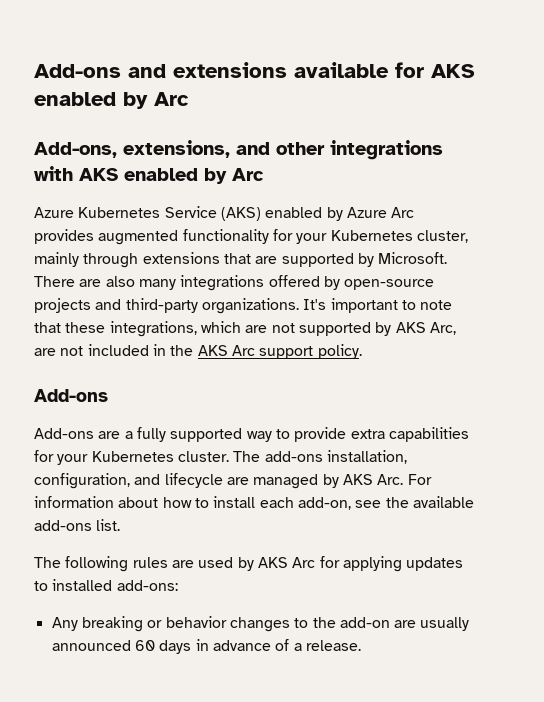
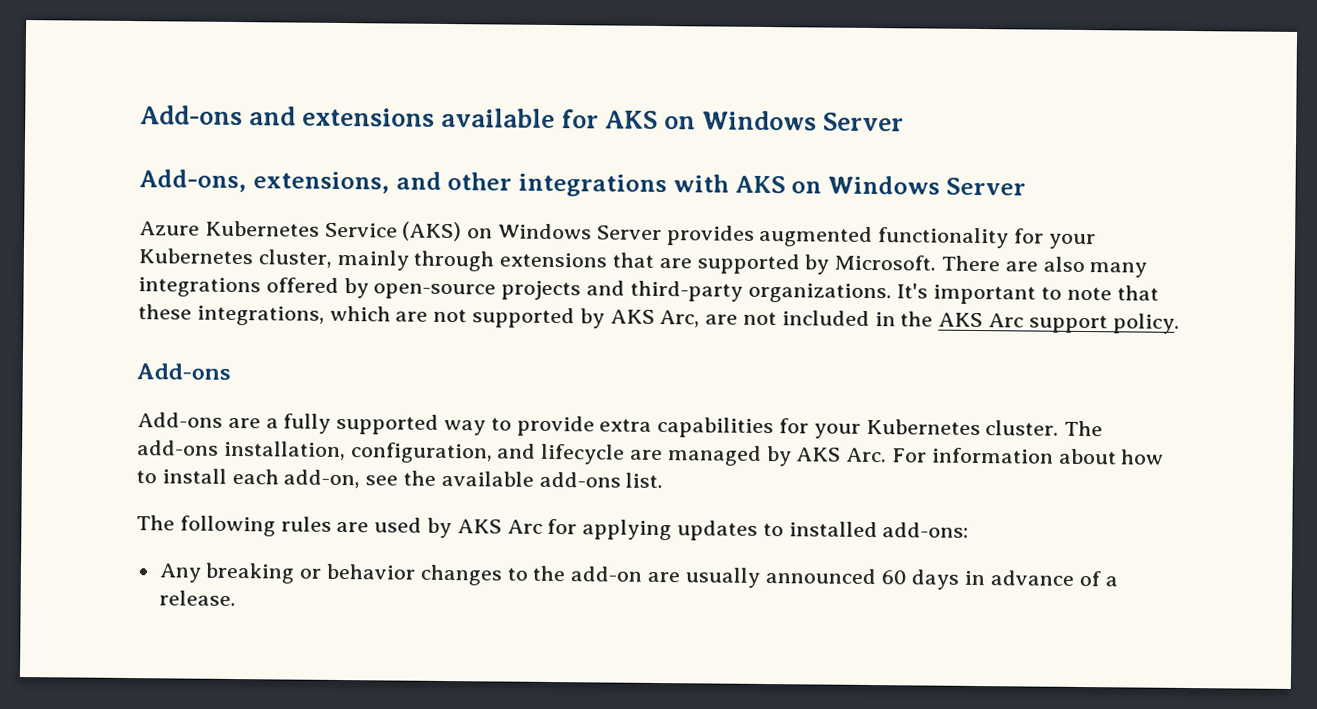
[34,92,189,109] enabled by Arc -> [664,110,905,132] on Windows Server
[124,168,264,184] enabled by Arc -> [791,175,1026,196] on Windows Server
[265,207,415,221] enabled by Azure Arc -> [467,223,662,241] on Windows Server

